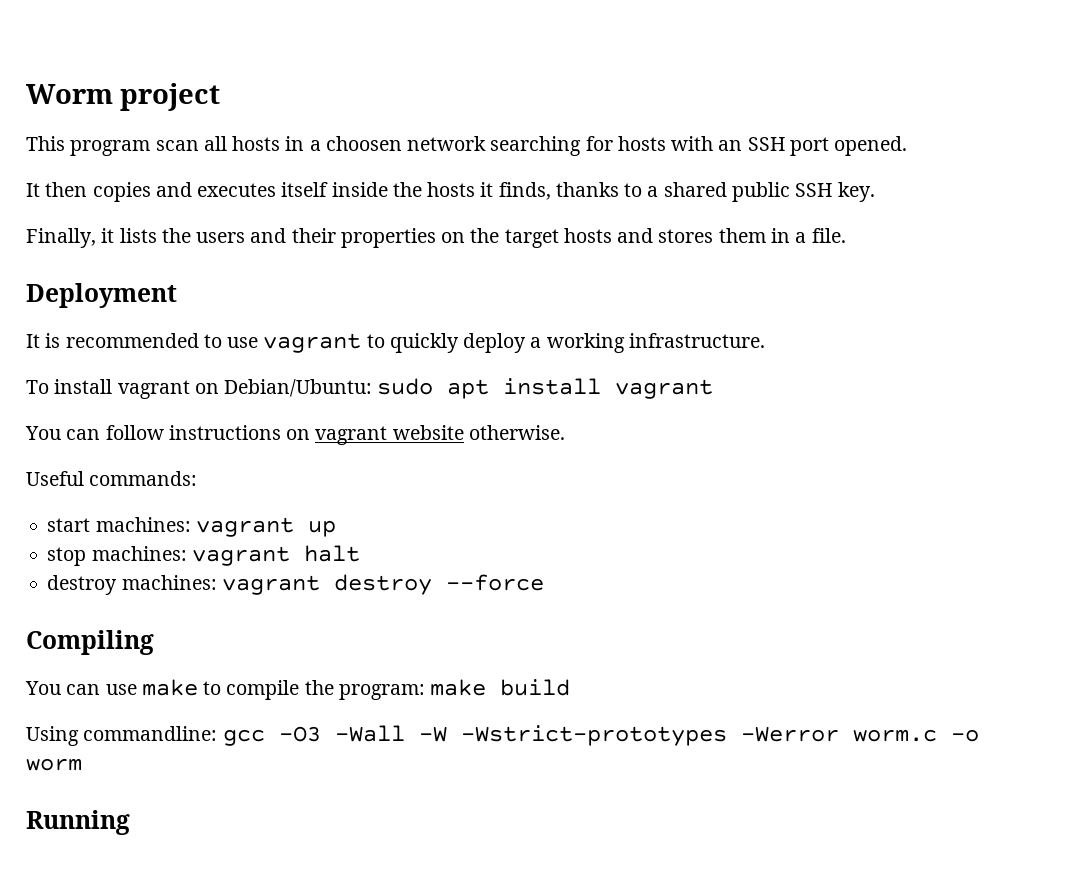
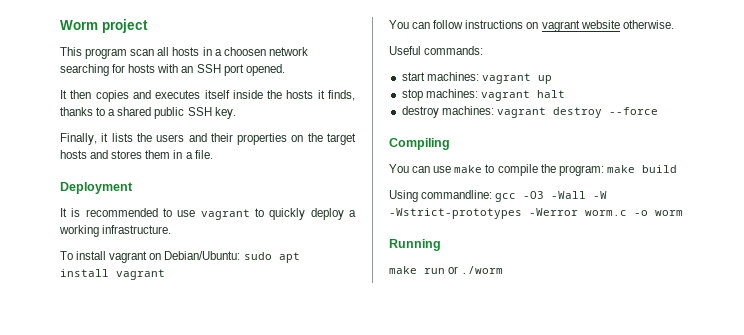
(130, 822) none -> [389,266,504,274] // make run or ./worm

